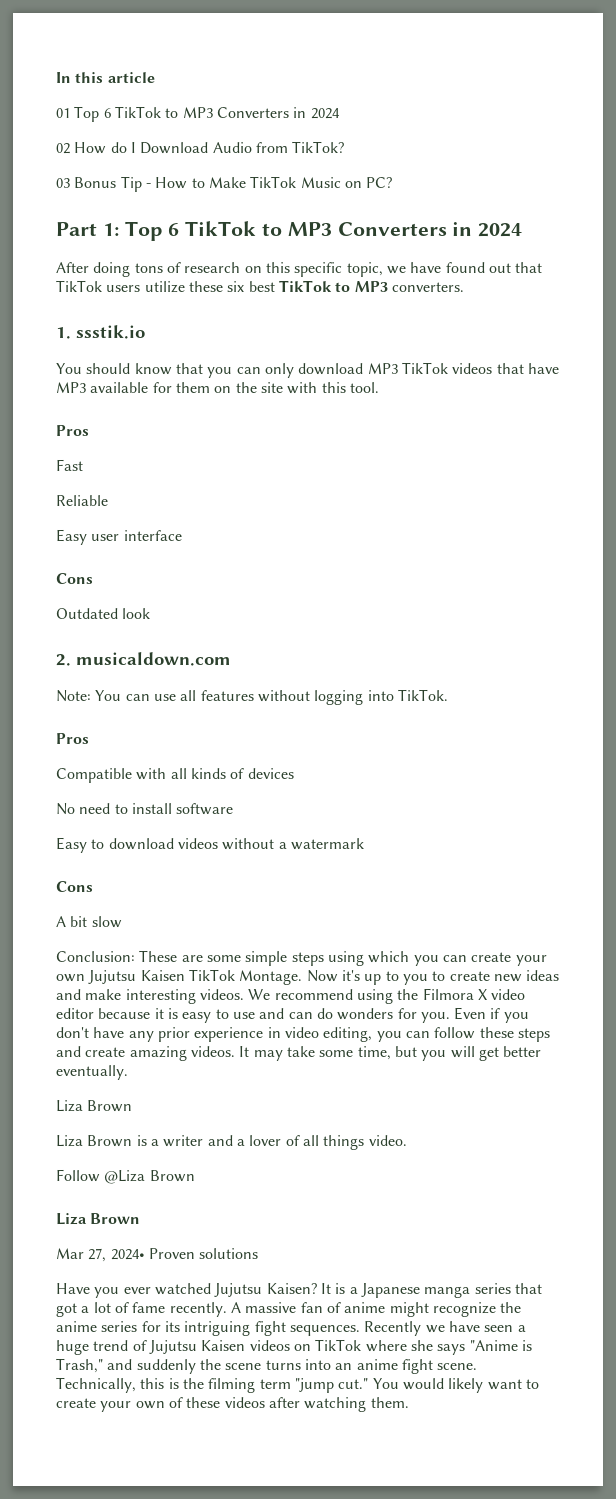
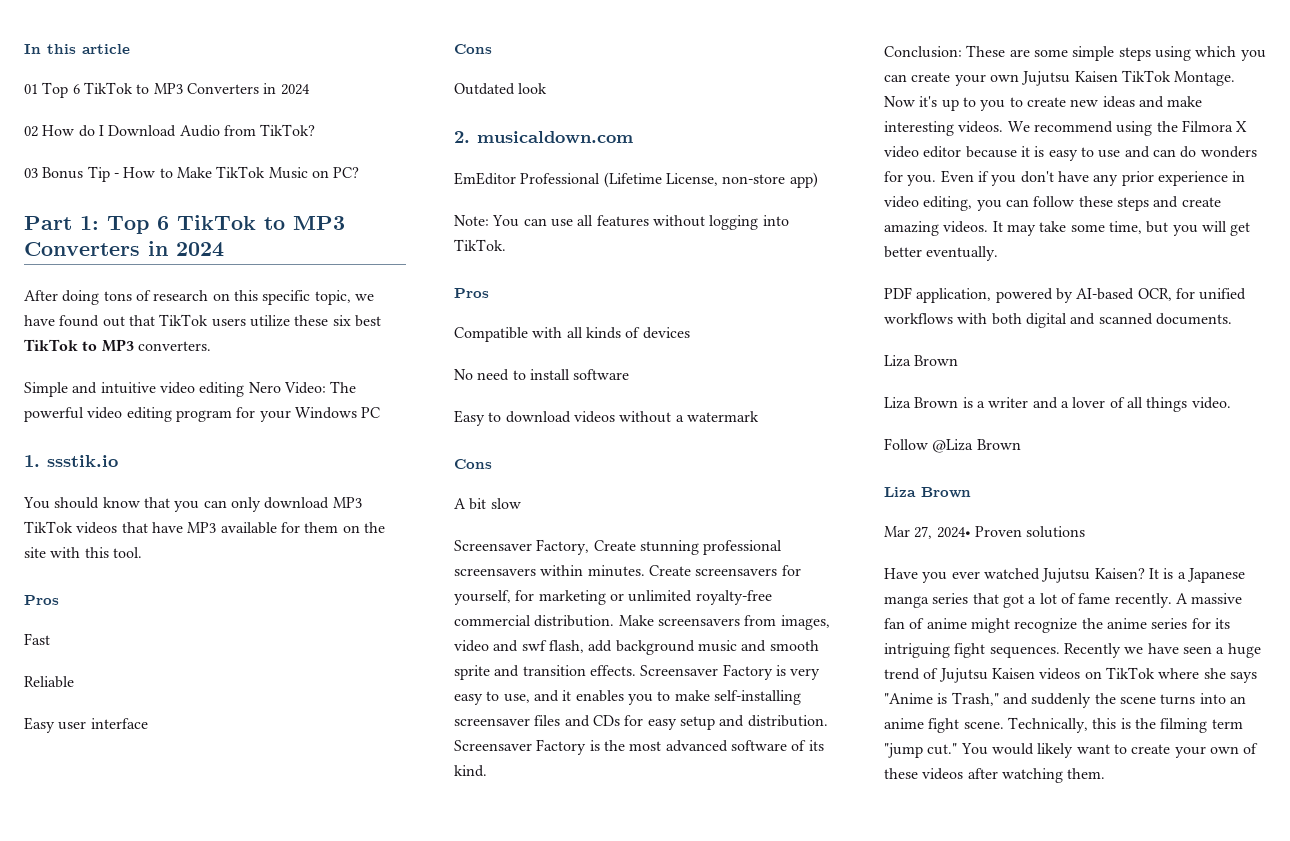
(464, 287) none -> [24,381,357,397] [24,407,381,422] // Simple and intuitive video editing Nero Video: The powerful video editing program for your Windows PC
(231, 659) none -> [454,172,818,188] // EmEditor Professional (Lifetime License, non-store app)
(122, 922) none -> [454,539,783,555] [454,565,801,577] [454,590,772,605] [454,615,830,630] [454,640,819,655] [454,664,821,680] [454,690,801,705] [454,715,828,730] [454,739,824,755] [454,765,487,777] // Screensaver Factory, Create stunning professional screensavers within minutes. Create screensavers for yourself, for marketing or unlimited royalty-free commercial distribution. Make screensavers from images, video and swf flash, add background music and smooth sprite and transition effects. Screensaver Factory is very easy to use, and it enables you to make self-installing screensaver files and CDs for easy setup and distribution. Screensaver Factory is the most advanced software of its kind.
(128, 1072) none -> [884,287,1247,303] [884,313,1232,328] // PDF application, powered by AI-based OCR, for unified workflows with both digital and scanned documents.

